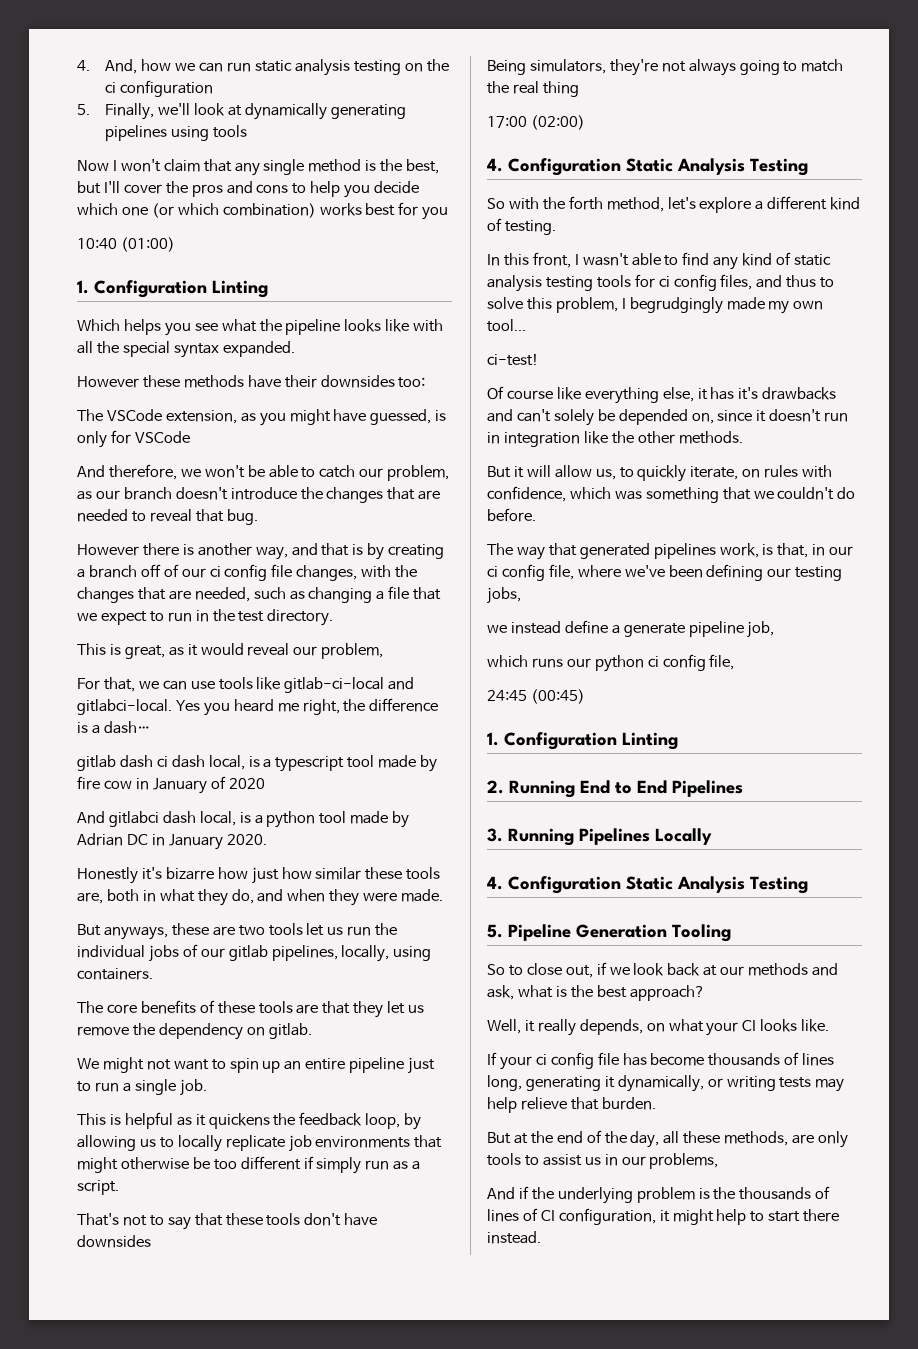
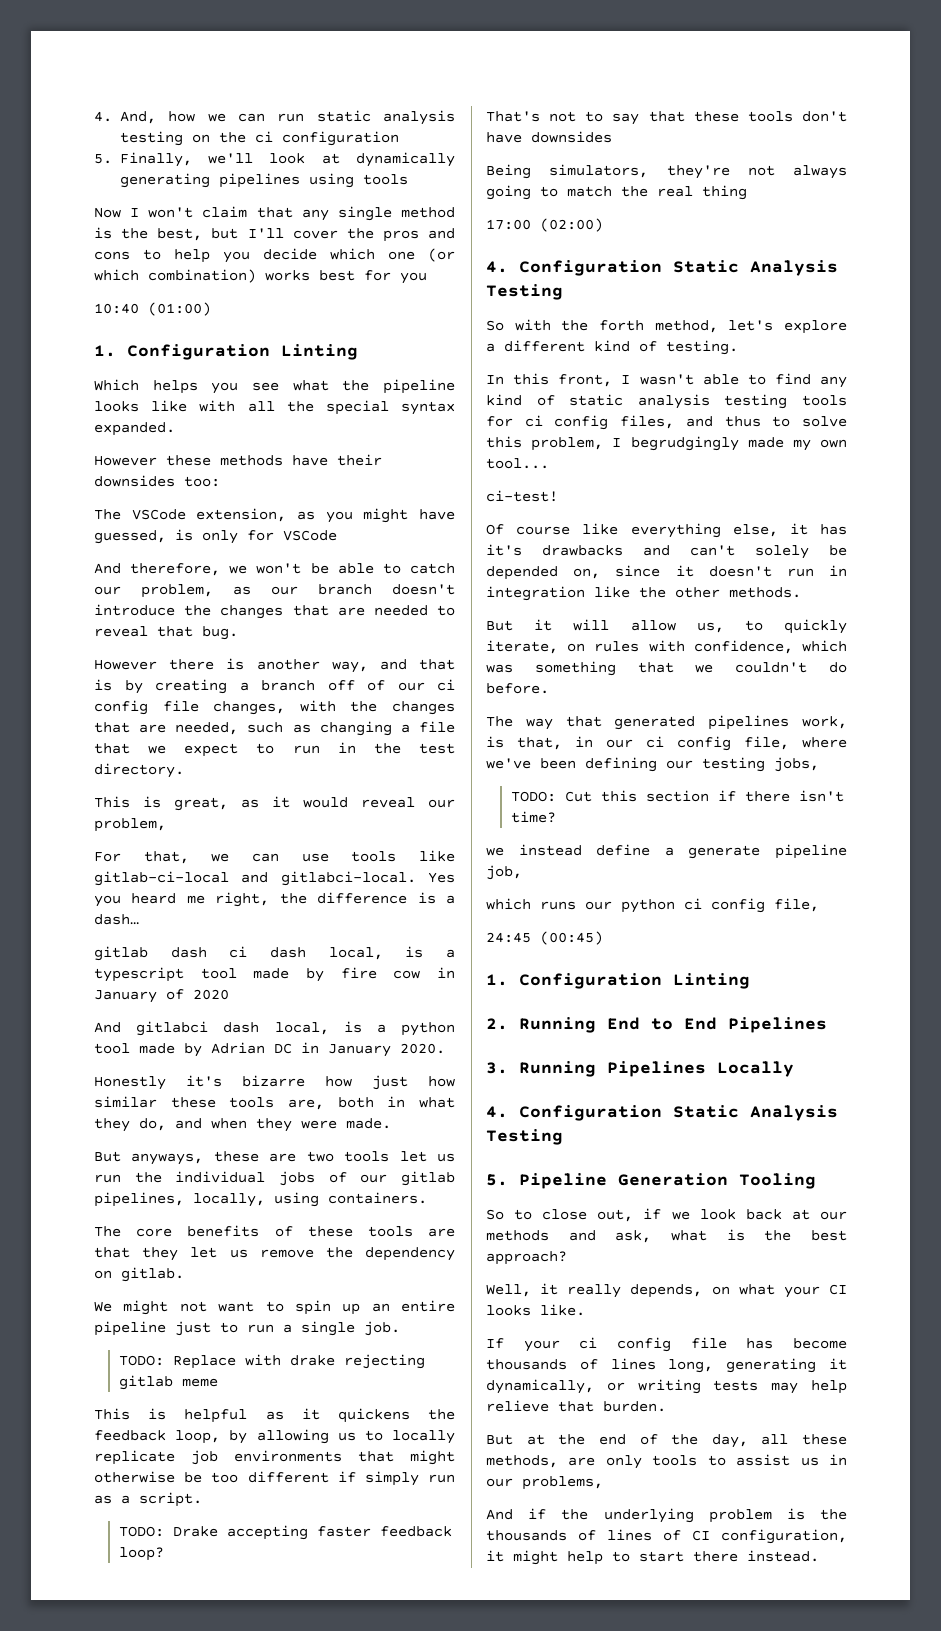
(207, 1087) none -> [118,1354,425,1369] [118,1375,218,1390] // TODO: Replace with drake rejecting gitlab meme
(119, 1187) none -> [118,1525,452,1540] [118,1547,164,1561] // TODO: Drake accepting faster feedback loop?
(521, 595) none -> [510,790,844,802] [510,811,556,823] // TODO: Cut this section if there isn't time?

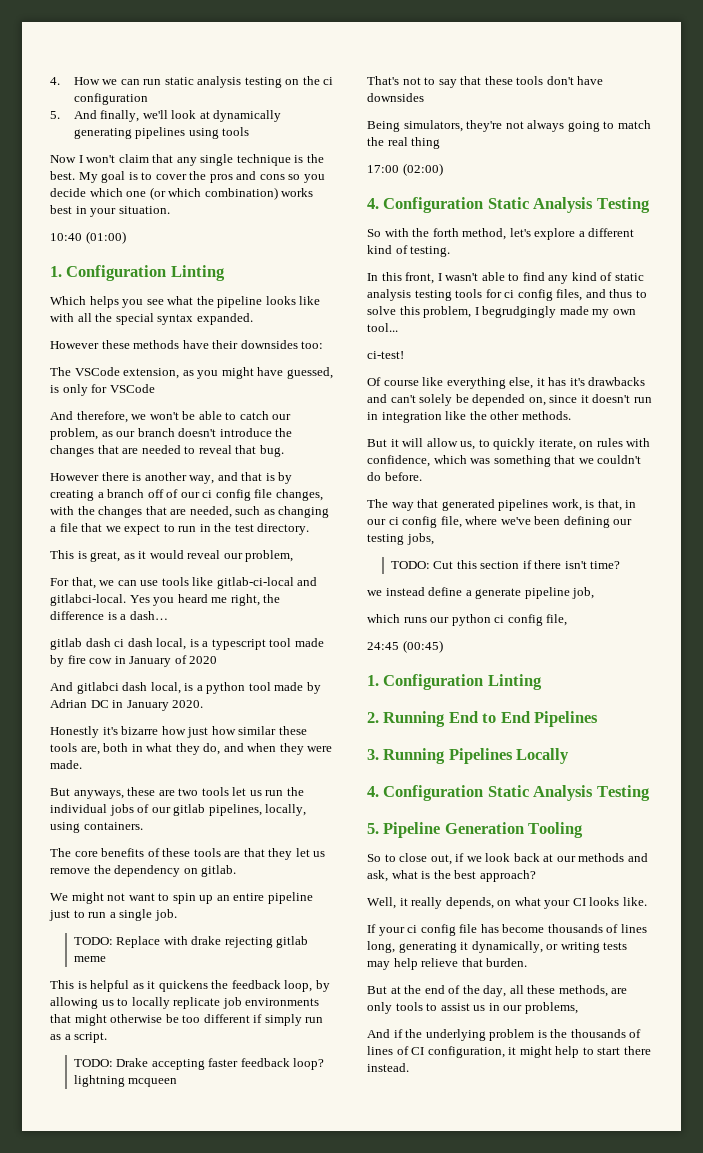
[94,111,196,124] 4. And, how -> [50,77,100,85] 4. How
[119,152,192,167] Finally, -> [73,110,140,122] And finally,
[401,207,455,218] [94,227,284,241] method is the best, but I'll -> [236,154,324,166] [50,171,153,183] technique is the best. My goal is to
[143,249,210,263] to help -> [288,174,301,180] so
[364,270,427,284] for you -> [75,206,170,217] in your situation.
(164, 1554) none -> [73,1075,178,1087] lightning mcqueen

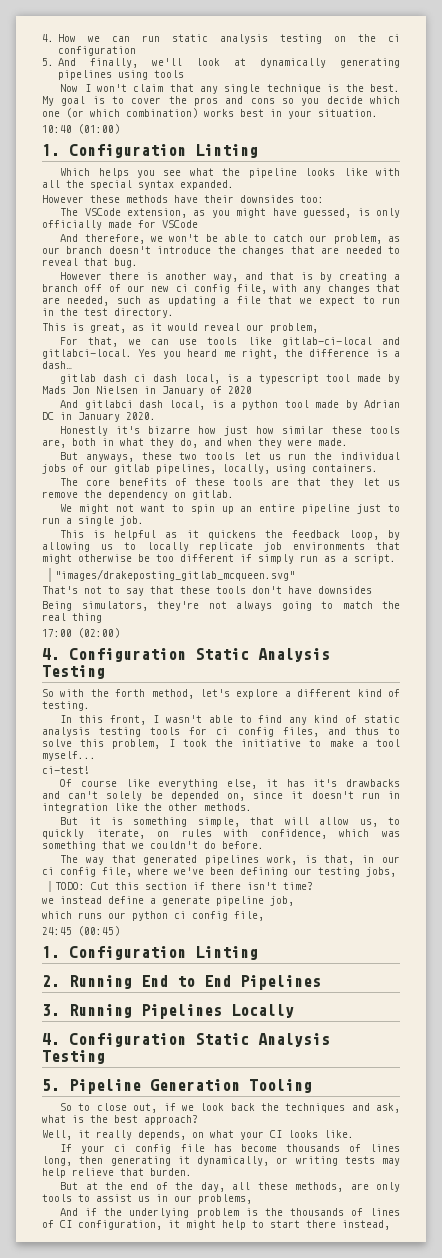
(88, 390) none -> [42,220,132,230] officially made
[202,489,323,501] [50,506,95,515] ci config file changes, with the -> [151,284,322,294] new ci config file, with any
[278,506,330,518] changing -> [167,296,216,306] updating
[67,655,113,664] fire cow -> [42,386,138,394] Mads Jon Nielsen
[158,790,175,796] are -> (172, 456) none
[73,936,309,948] [73,956,106,962] // TODO: Replace with drake rejecting gitlab meme -> (144, 521) none
[73,1058,325,1070] [73,1075,178,1087] TODO: Drake accepting faster feedback loop? lightning mcqueen -> [54,569,295,581] "images/drakeposting_gitlab_mcqueen.svg"
[482,306,636,318] [367,323,398,332] begrudgingly made my own tool... -> [182,739,400,747] [42,751,96,761] took the initiative to make a tool myself...
(399, 443) none -> [110,817,275,827] is something simple, that
[543,853,625,862] at our methods -> [260,1103,346,1113] the techniques
(395, 947) none -> [79,1156,104,1164] then
[367,1063,409,1072] instead. -> [342,1220,390,1230] instead,

